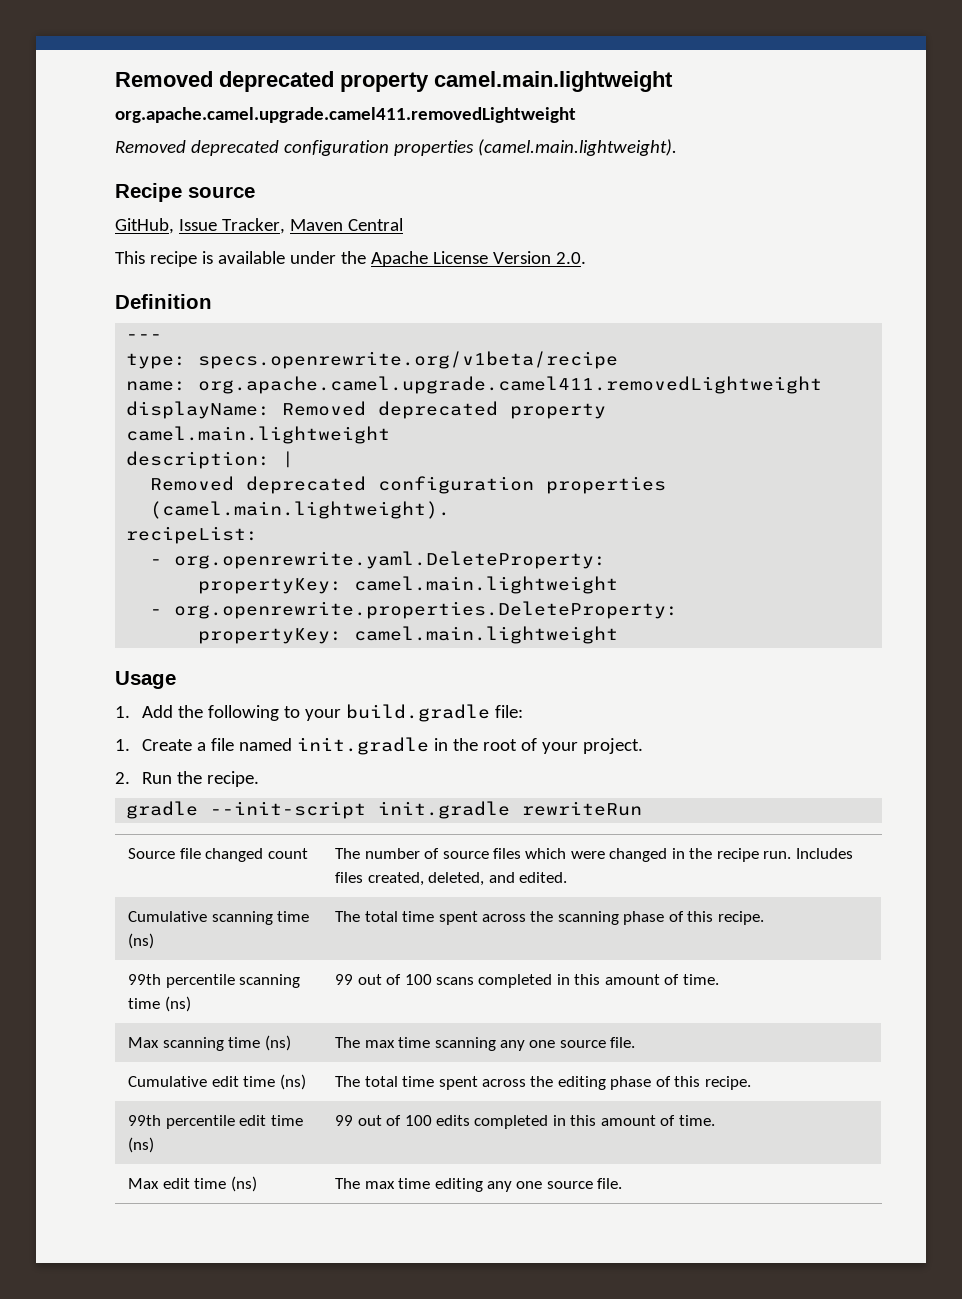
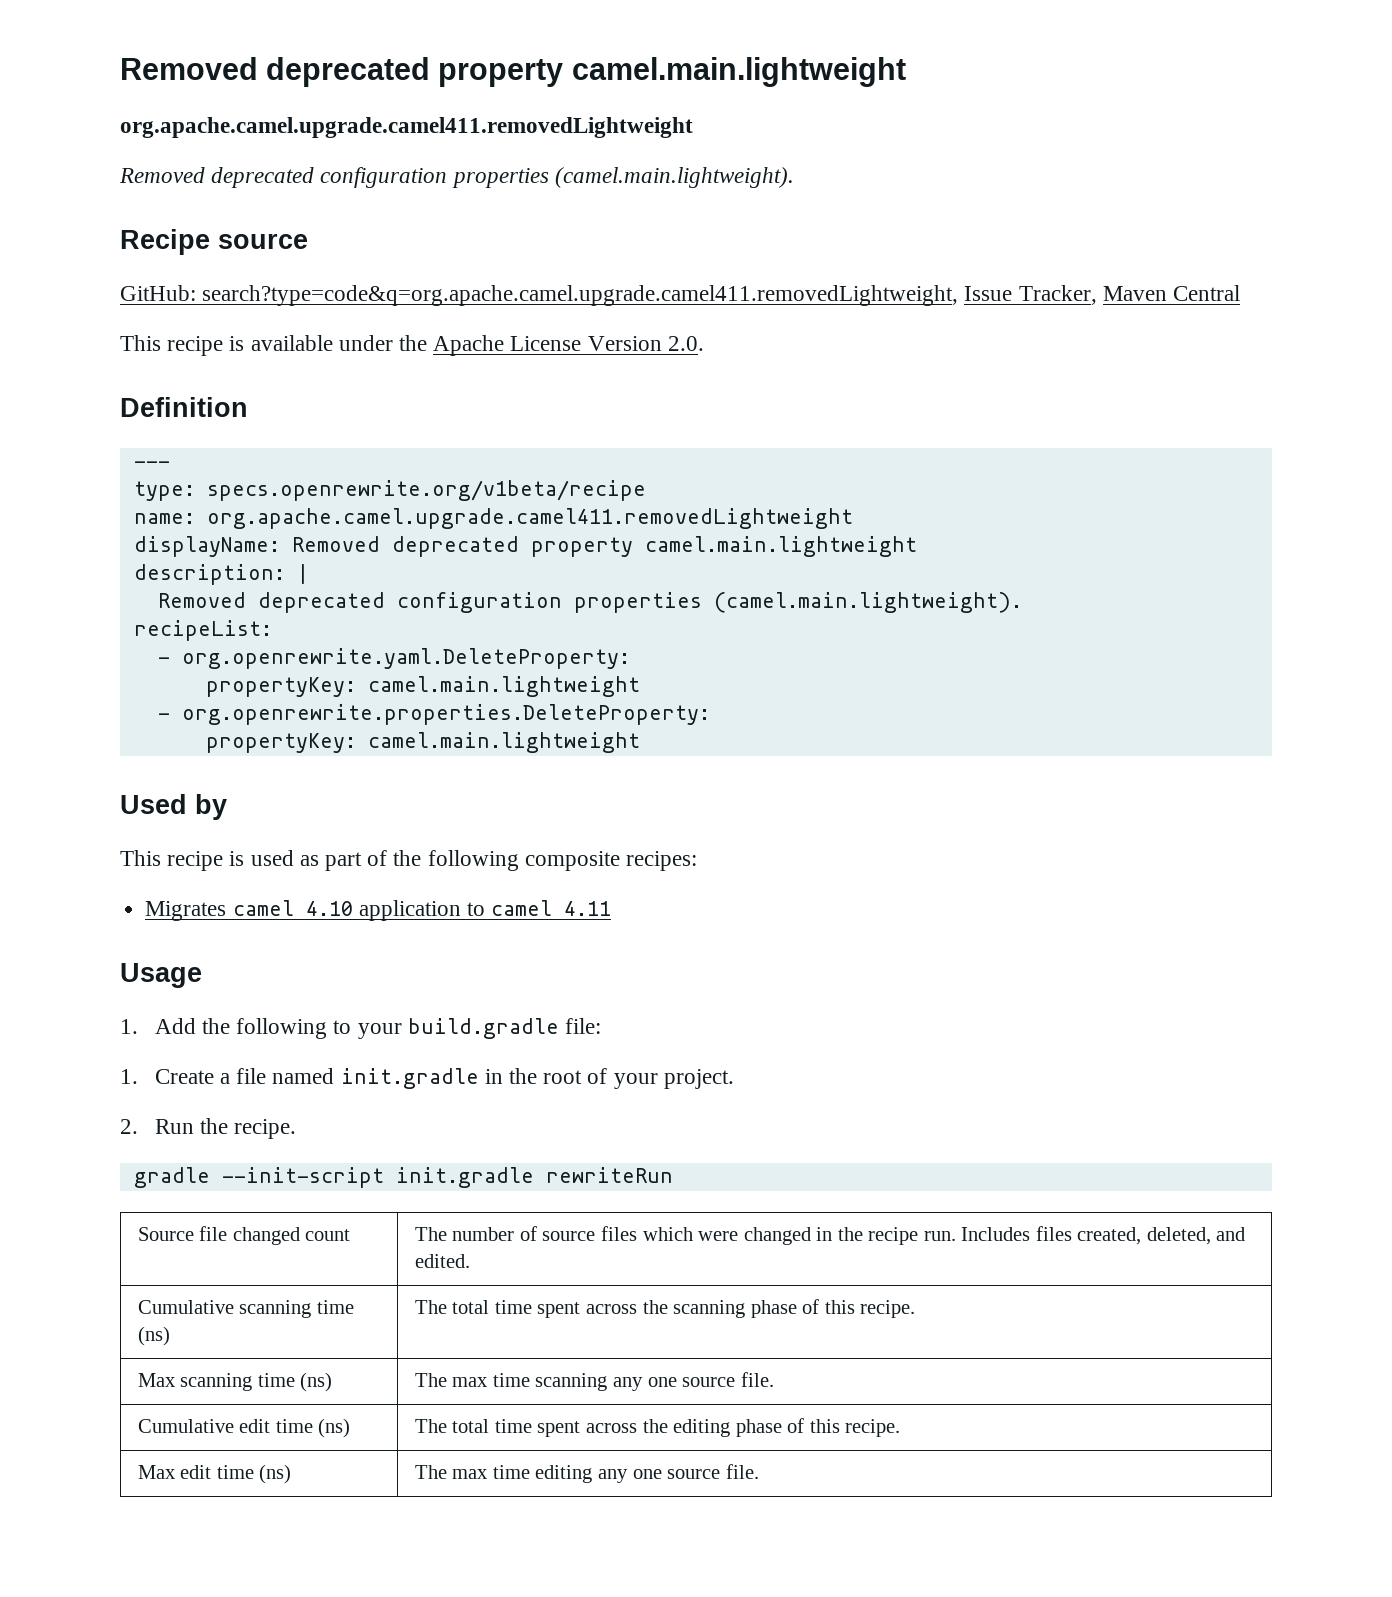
[115,218,174,234] GitHub, -> [120,285,959,306] GitHub: search?type=code&q=org.apache.camel.upgrade.camel411.removedLightweight,
(619, 635) none -> [120,794,227,820] [120,850,698,871] [145,900,612,921] // Used by // This recipe is used as part of the following composite recipes: // Migrates camel 4.10 application to camel 4.11
[128,974,301,988] [128,996,191,1012] [335,974,719,988] // 99th percentile scanning time (ns) | 99 out of 100 scans completed in this amount of time. -> (916, 1309) none
[128,1115,303,1129] [128,1137,155,1153] [335,1115,715,1129] // 99th percentile edit time (ns) | 99 out of 100 edits completed in this amount of time. -> (901, 1428) none

